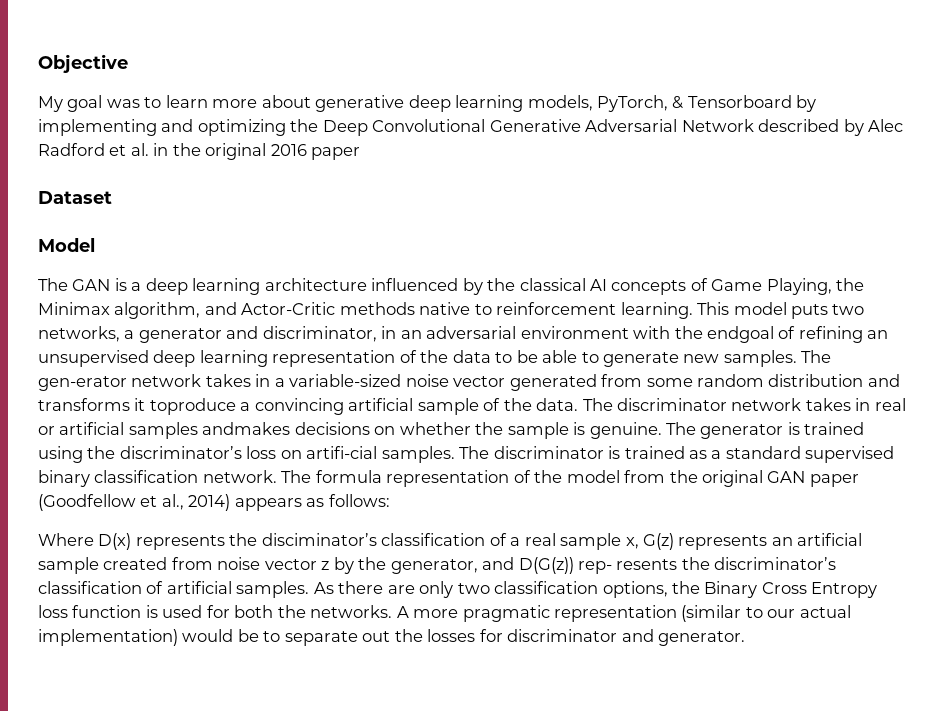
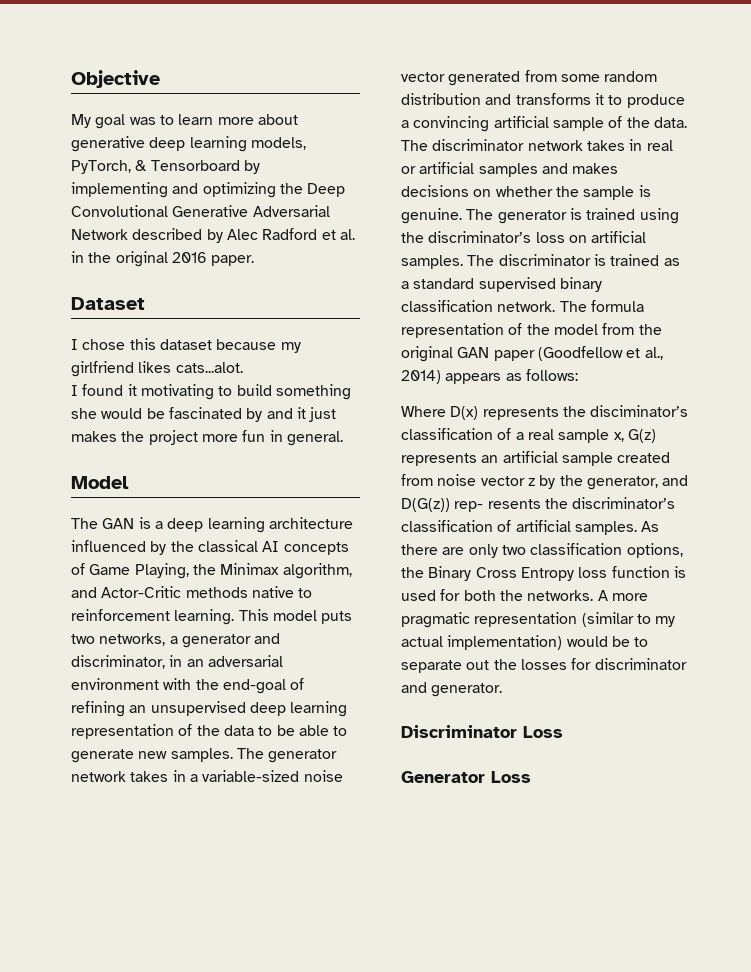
[311,147,361,160] paper -> [211,255,255,266] paper.
(112, 197) none -> [71,338,301,353] [71,361,243,377] [71,384,351,400] [71,407,337,422] [71,430,343,446] // I chose this dataset because my girlfriend likes cats...alot. // I found it motivating to build something she would be fascinated by and it just makes the project more fun in general.
[707,326,775,343] endgoal -> [222,679,286,694] end-goal
[38,376,127,391] gen-erator -> [268,749,338,763] generator
[149,398,236,415] toproduce -> [608,94,685,108] to produce
[202,422,291,435] andmakes -> [541,163,619,174] and makes
[306,446,378,459] artifi-cial -> [591,231,647,243] artificial
[767,609,796,618] our -> [655,616,676,627] my
(746, 638) none -> [401,725,563,738] [401,771,531,783] // Discriminator Loss // Generator Loss

